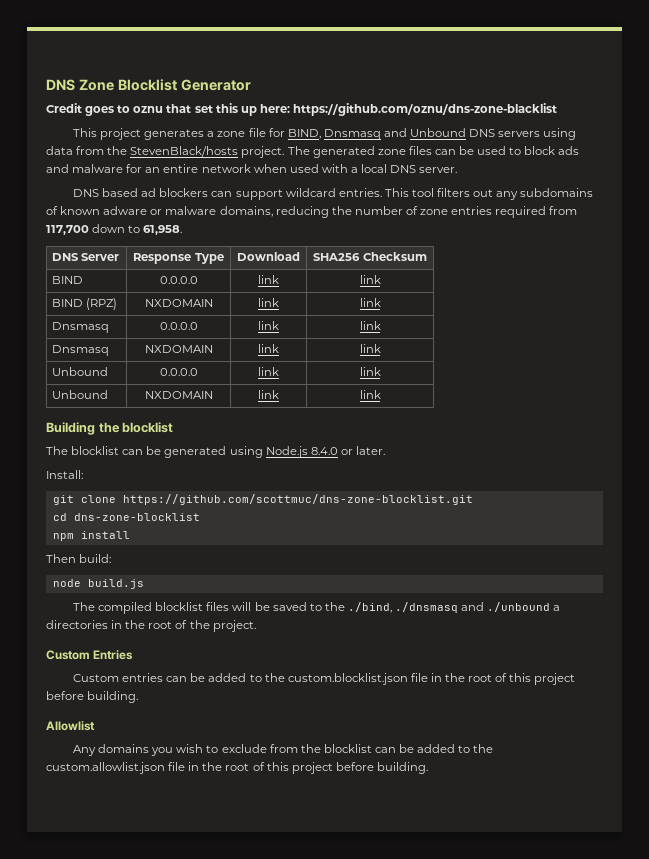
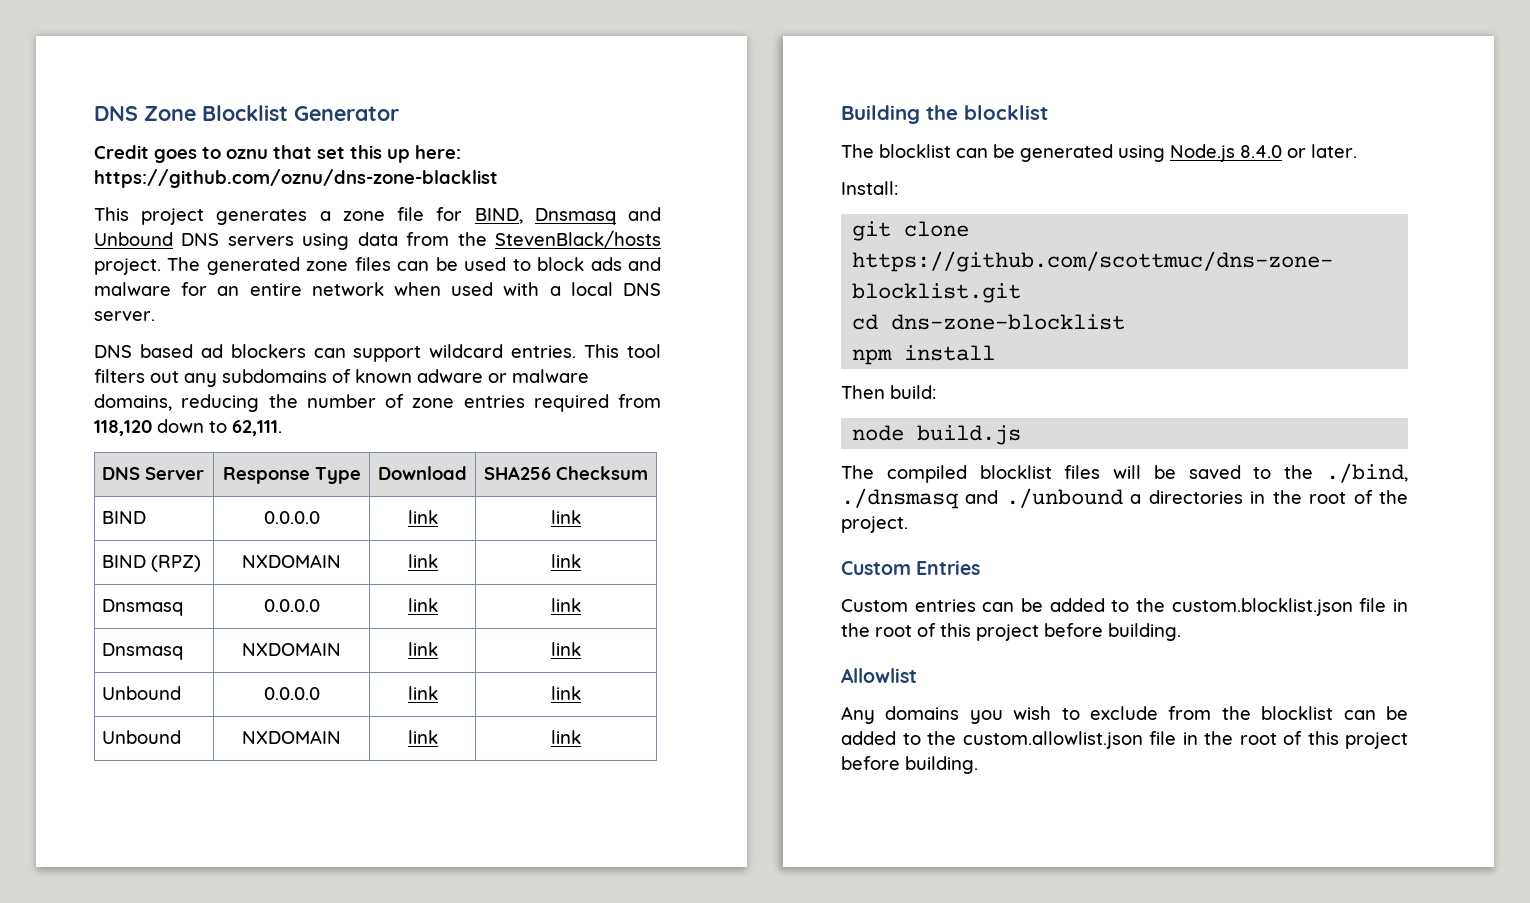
[46,225,89,235] 117,700 -> [94,420,152,436] 118,120
[143,225,183,235] 61,958. -> [232,420,282,436] 62,111.

